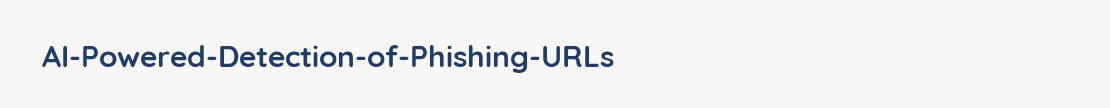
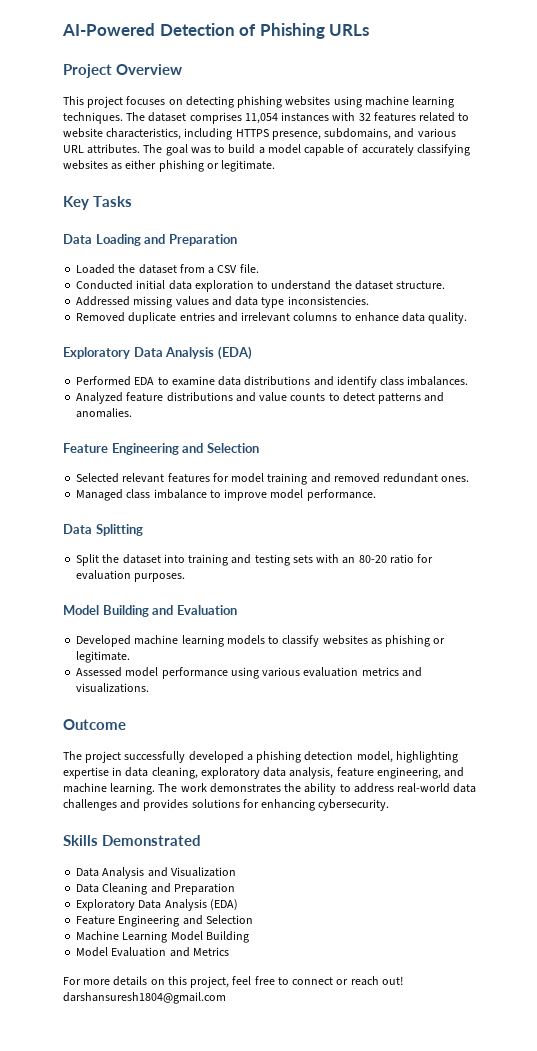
[42,45,614,73] AI-Powered-Detection-of-Phishing-URLs -> [62,23,370,39] [63,64,183,78] [63,96,455,108] [63,112,470,124] [63,128,456,140] [63,144,470,156] [63,160,276,172] [63,196,133,210] [63,234,237,246] [76,264,259,274] [76,280,446,292] [76,296,369,308] [76,312,468,324] [63,346,252,360] [76,376,469,388] [76,392,445,404] [76,408,133,418] [63,443,259,455] [76,473,470,485] [76,489,376,501] [63,524,143,536] [76,554,434,566] [76,570,186,582] [63,605,237,617] [76,635,446,647] [76,651,131,663] [76,667,422,679] [76,683,150,693] [63,719,126,730] [63,751,458,763] [63,767,465,779] [63,783,477,795] [63,799,390,811] [63,835,202,846] [76,867,236,879] [76,883,235,895] [76,899,238,911] [76,915,253,927] [76,931,249,943] [76,947,229,957] [63,976,403,988] [63,992,226,1004] AI-Powered Detection of Phishing URLs // Project Overview // This project focuses on detecting phishing websites using machine learning techniques. The dataset comprises 11,054 instances with 32 features related to website characteristics, including HTTPS presence, subdomains, and various URL attributes. The goal was to build a model capable of accurately classifying websites as either phishing or legitimate. // Key Tasks // Data Loading and Preparation // Loaded the dataset from a CSV file. // Conducted initial data exploration to understand the dataset structure. // Addressed missing values and data type inconsistencies. // Removed duplicate entries and irrelevant columns to enhance data quality. // Exploratory Data Analysis (EDA) // Performed EDA to examine data distributions and identify class imbalances. // Analyzed feature distributions and value counts to detect patterns and anomalies. // Feature Engineering and Selection // Selected relevant features for model training and removed redundant ones. // Managed class imbalance to improve model performance. // Data Splitting // Split the dataset into training and testing sets with an 80-20 ratio for evaluation purposes. // Model Building and Evaluation // Developed machine learning models to classify websites as phishing or legitimate. // Assessed model performance using various evaluation metrics and visualizations. // Outcome // The project successfully developed a phishing detection model, highlighting expertise in data cleaning, exploratory data analysis, feature engineering, and machine learning. The work demonstrates the ability to address real-world data challenges and provides solutions for enhancing cybersecurity. // Skills Demonstrated // Data Analysis and Visualization // Data Cleaning and Preparation // Exploratory Data Analysis (EDA) // Feature Engineering and Selection // Machine Learning Model Building // Model Evaluation and Metrics // For more details on this project, feel free to connect or reach out! darshansuresh1804@gmail.com

